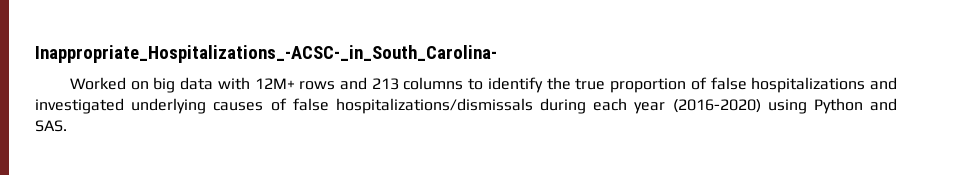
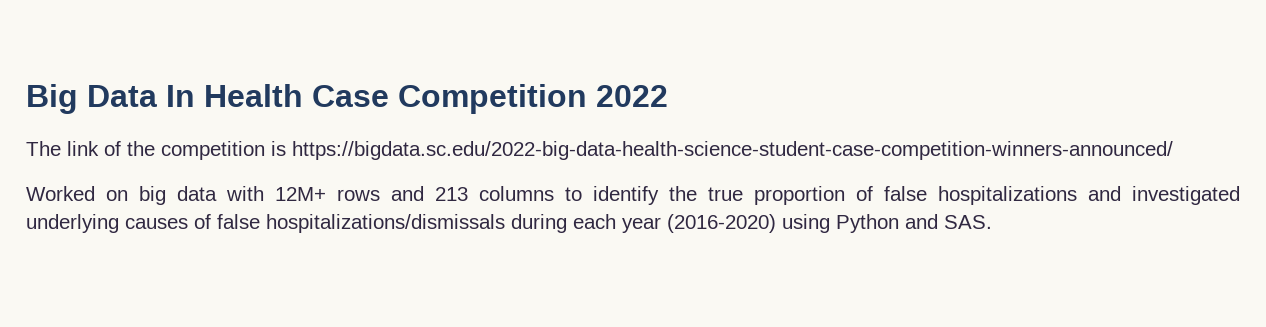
[35,45,497,63] Inappropriate_Hospitalizations_-ACSC-_in_South_Carolina- -> [26,84,668,114] [26,141,1173,160] Big Data In Health Case Competition 2022 // The link of the competition is https://bigdata.sc.edu/2022-big-data-health-science-student-case-competition-winners-announced/

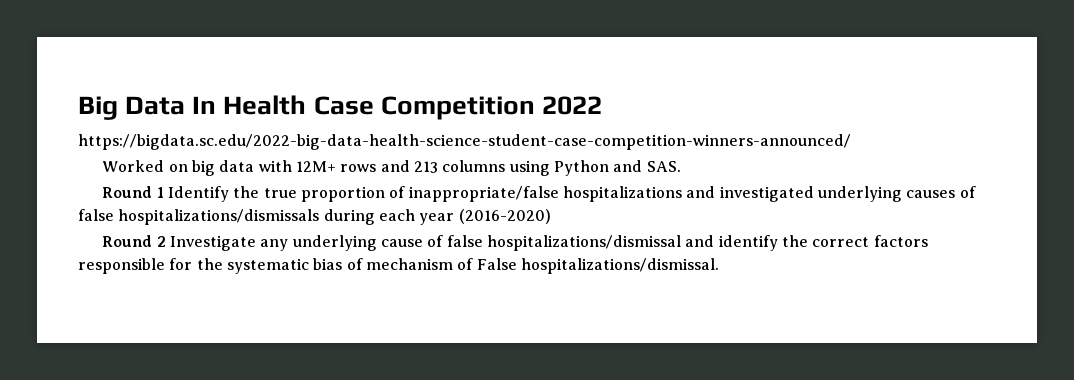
[26,141,286,160] The link of the competition is -> (602, 105) none
[565,186,659,205] to identify -> [509,160,681,176] [102,186,230,202] using Python and SAS. // Round 1 Identify
[884,186,927,201] false -> [408,186,559,202] inappropriate/false
[782,214,992,233] using Python and SAS. -> [102,235,928,251] [78,258,719,274] // Round 2 Investigate any underlying cause of false hospitalizations/dismissal and identify the correct factors responsible for the systematic bias of mechanism of False hospitalizations/dismissal.

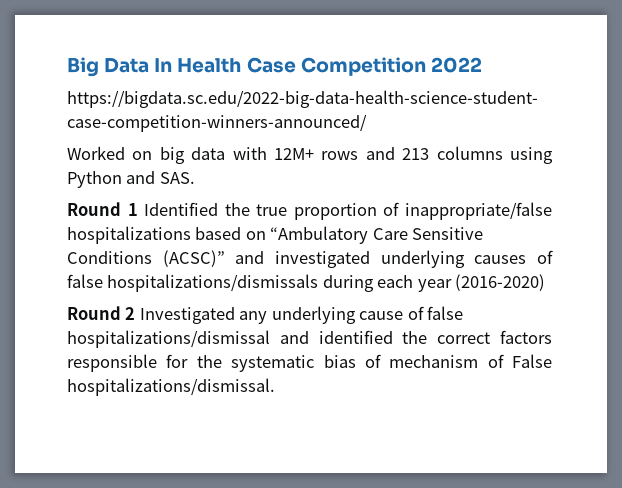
[168,186,230,202] Identify -> [144,202,219,216] Identified
(682, 194) none -> [195,226,484,244] [67,250,225,267] based on “Ambulatory Care Sensitive Conditions (ACSC)”
[170,235,257,251] Investigate -> [139,307,235,324] Investigated
[718,235,778,251] identify -> [318,330,393,344] identified

